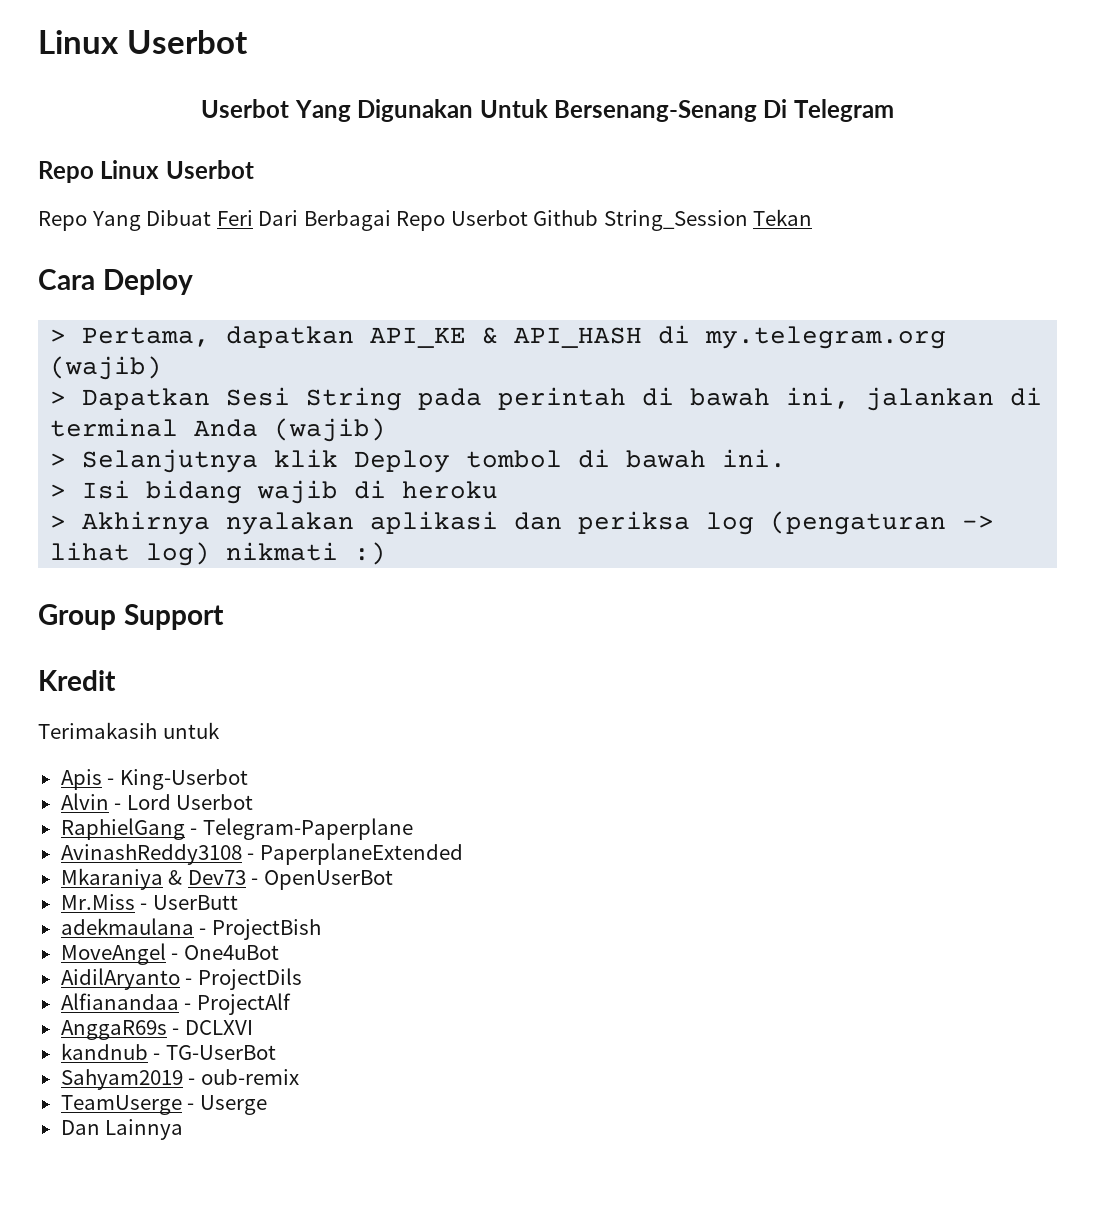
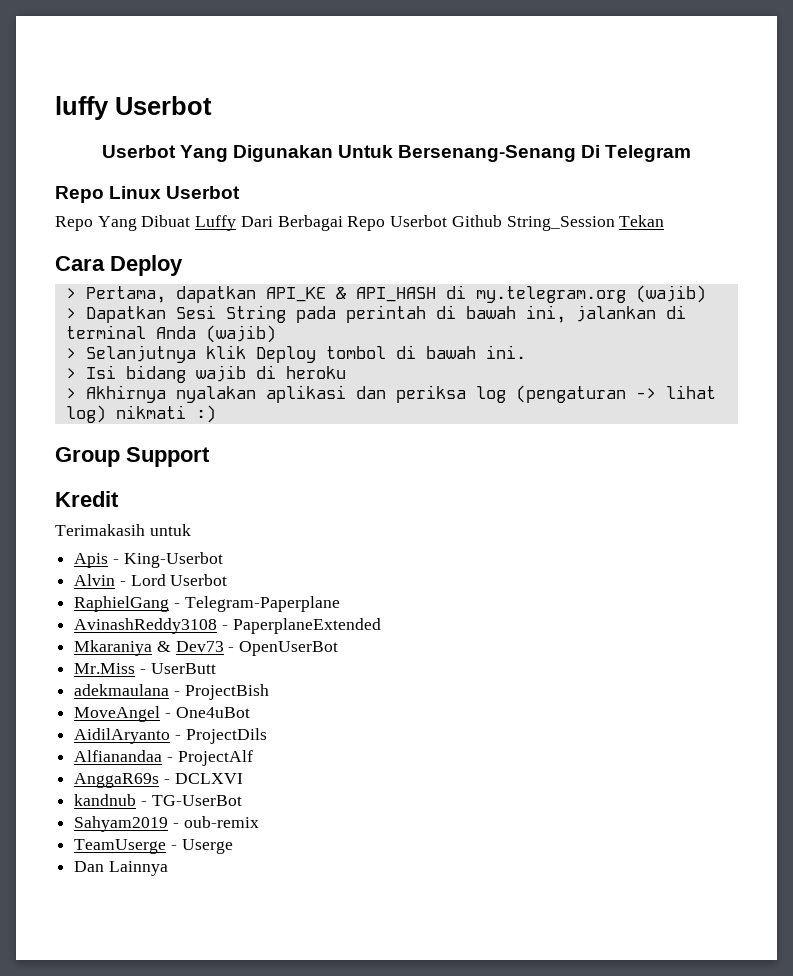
[38,30,119,54] Linux -> [55,96,109,120] luffy
[216,210,253,226] Feri -> [195,215,237,231] Luffy

